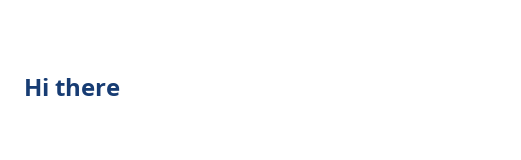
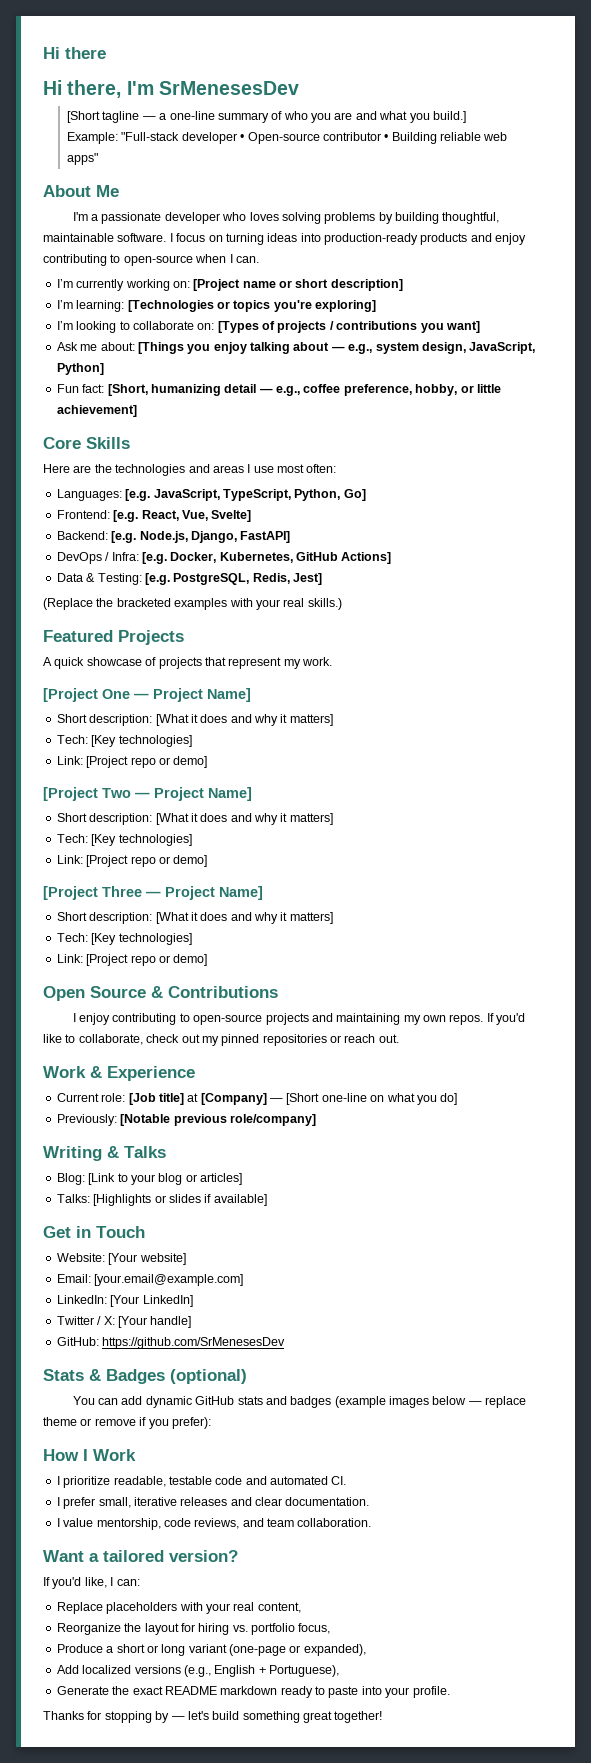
(121, 87) none -> [43,80,299,98] [67,111,466,123] [67,132,508,144] [67,153,99,165] [43,185,119,197] [72,212,500,224] [43,233,527,245] [43,254,259,266] [56,279,403,291] [56,300,376,312] [56,321,480,333] [56,342,536,354] [56,363,104,375] [56,384,501,396] [56,405,137,417] [43,437,130,449] [43,464,337,476] [56,489,366,501] [56,510,252,522] [56,531,291,543] [56,552,392,564] [56,573,322,585] [43,598,342,610] [43,630,184,645] [43,657,332,669] [43,688,251,702] [56,714,333,726] [56,735,192,747] [56,756,208,768] [43,787,252,801] [56,813,333,825] [56,834,192,846] [56,855,208,867] [43,886,263,900] [56,912,333,924] [56,933,192,945] [56,954,208,966] [43,986,278,1001] [72,1013,526,1025] [43,1034,399,1046] [43,1066,195,1081] [56,1093,458,1105] [56,1114,316,1126] [43,1146,166,1161] [56,1173,242,1185] [56,1194,267,1206] [43,1226,145,1238] [56,1253,186,1265] [56,1274,244,1286] [56,1295,193,1307] [56,1316,192,1328] [56,1337,286,1349] [43,1369,247,1384] [72,1396,527,1408] [43,1417,211,1429] [43,1449,136,1461] [56,1476,347,1488] [56,1497,370,1509] [56,1518,372,1530] [43,1550,238,1562] [43,1577,140,1589] [56,1602,301,1614] [56,1623,331,1635] [56,1644,366,1656] [56,1665,339,1677] [56,1686,450,1698] [43,1711,383,1723] // Hi there, I'm SrMenesesDev // [Short tagline — a one-line summary of who you are and what you build.] // Example: "Full‑stack developer • Open‑source contributor • Building reliable web apps" // About Me // I'm a passionate developer who loves solving problems by building thoughtful, maintainable software. I focus on turning ideas into production-ready products and enjoy contributing to open-source when I can. // I’m currently working on: [Project name or short description] // I’m learning: [Technologies or topics you're exploring] // I’m looking to collaborate on: [Types of projects / contributions you want] // Ask me about: [Things you enjoy talking about — e.g., system design, JavaScript, Python] // Fun fact: [Short, humanizing detail — e.g., coffee preference, hobby, or little achievement] // Core Skills // Here are the technologies and areas I use most often: // Languages: [e.g. JavaScript, TypeScript, Python, Go] // Frontend: [e.g. React, Vue, Svelte] // Backend: [e.g. Node.js, Django, FastAPI] // DevOps / Infra: [e.g. Docker, Kubernetes, GitHub Actions] // Data & Testing: [e.g. PostgreSQL, Redis, Jest] // (Replace the bracketed examples with your real skills.) // Featured Projects // A quick showcase of projects that represent my work. // [Project One — Project Name] // Short description: [What it does and why it matters] // Tech: [Key technologies] // Link: [Project repo or demo] // [Project Two — Project Name] // Short description: [What it does and why it matters] // Tech: [Key technologies] // Link: [Project repo or demo] // [Project Three — Project Name] // Short description: [What it does and why it matters] // Tech: [Key technologies] // Link: [Project repo or demo] // Open Source & Contributions // I enjoy contributing to open-source projects and maintaining my own repos. If you'd like to collaborate, check out my pinned repositories or reach out. // Work & Experience // Current role: [Job title] at [Company] — [Short one-line on what you do] // Previously: [Notable previous role/company] // Writing & Talks // Blog: [Link to your blog or articles] // Talks: [Highlights or slides if available] // Get in Touch // Website: [Your website] // Email: [your.email@example.com] // LinkedIn: [Your LinkedIn] // Twitter / X: [Your handle] // GitHub: https://github.com/SrMenesesDev // Stats & Badges (optional) // You can add dynamic GitHub stats and badges (example images below — replace theme or remove if you prefer): // How I Work // I prioritize readable, testable code and automated CI. // I prefer small, iterative releases and clear documentation. // I value mentorship, code reviews, and team collaboration. // Want a tailored version? // If you'd like, I can: // Replace placeholders with your real content, // Reorganize the layout for hiring vs. portfolio focus, // Produce a short or long variant (one‑page or expanded), // Add localized versions (e.g., English + Portuguese), // Generate the exact README markdown ready to paste into your profile. // Thanks for stopping by — let's build something great together!

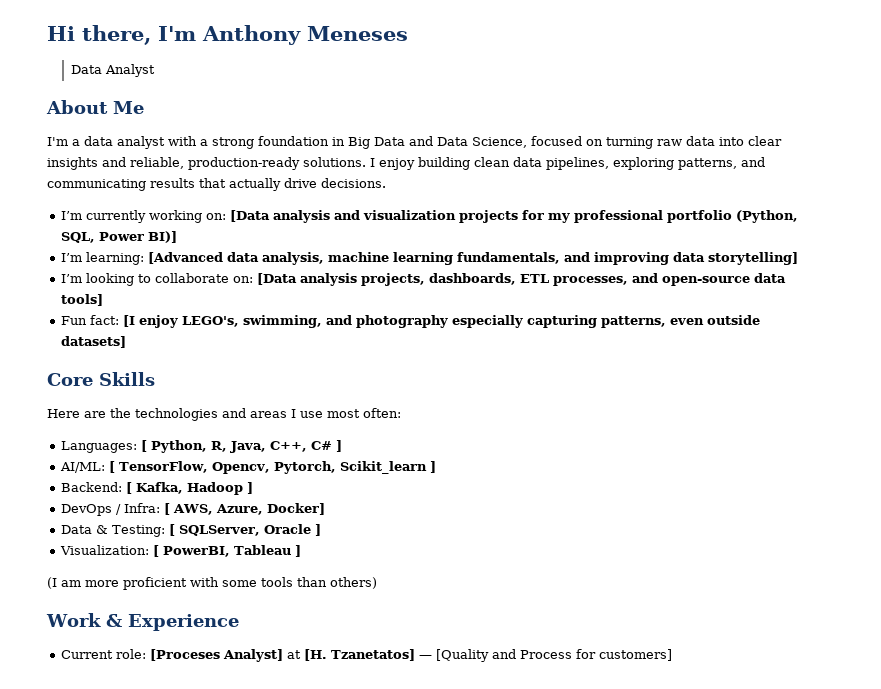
[43,47,106,59] [43,80,299,98] [67,111,466,123] [67,132,508,144] [67,153,99,165] [43,185,119,197] [72,212,500,224] [43,233,527,245] [43,254,259,266] [56,279,403,291] [56,300,376,312] Hi there // Hi there, I'm SrMenesesDev // [Short tagline — a one-line summary of who you are and what you build.] // Example: "Full‑stack developer • Open‑source contributor • Building reliable web apps" // About Me // I'm a passionate developer who loves solving problems by building thoughtful, maintainable software. I focus on turning ideas into production-ready products and enjoy contributing to open-source when I can. // I’m currently working on: [Project name or short description] // I’m learning: [Technologies or topics you're exploring] -> [47,25,408,45] [71,64,156,77] [46,100,144,114] [47,136,782,149] [47,157,765,170] [47,178,386,191] [61,210,799,223] [61,231,178,243] [61,252,799,265] Hi there, I'm Anthony Meneses // Data Analyst // About Me // I'm a data analyst with a strong foundation in Big Data and Data Science, focused on turning raw data into clear insights and reliable, production-ready solutions. I enjoy building clean data pipelines, exploring patterns, and communicating results that actually drive decisions. // I’m currently working on: [Data analysis and visualization projects for my professional portfolio (Python, SQL, Power BI)] // I’m learning: [Advanced data analysis, machine learning fundamentals, and improving data storytelling]
[217,321,480,333] [56,342,536,354] [56,363,104,375] [56,384,501,396] [56,405,137,417] [Types of projects / contributions you want] // Ask me about: [Things you enjoy talking about — e.g., system design, JavaScript, Python] // Fun fact: [Short, humanizing detail — e.g., coffee preference, hobby, or little achievement] -> [257,273,787,286] [61,294,104,306] [61,315,761,328] [61,336,127,348] [Data analysis projects, dashboards, ETL processes, and open-source data tools] // Fun fact: [I enjoy LEGO's, swimming, and photography especially capturing patterns, even outside datasets]
[125,489,366,501] [56,510,252,522] [56,531,291,543] [56,552,392,564] [56,573,322,585] [43,598,342,610] [43,630,184,645] [43,657,332,669] [43,688,251,702] [56,714,333,726] [56,735,192,747] [56,756,208,768] [43,787,252,801] [56,813,333,825] [56,834,192,846] [56,855,208,867] [43,886,263,900] [56,912,333,924] [56,933,192,945] [56,954,208,966] [43,986,278,1001] [72,1013,526,1025] [43,1034,399,1046] [e.g. JavaScript, TypeScript, Python, Go] // Frontend: [e.g. React, Vue, Svelte] // Backend: [e.g. Node.js, Django, FastAPI] // DevOps / Infra: [e.g. Docker, Kubernetes, GitHub Actions] // Data & Testing: [e.g. PostgreSQL, Redis, Jest] // (Replace the bracketed examples with your real skills.) // Featured Projects // A quick showcase of projects that represent my work. // [Project One — Project Name] // Short description: [What it does and why it matters] // Tech: [Key technologies] // Link: [Project repo or demo] // [Project Two — Project Name] // Short description: [What it does and why it matters] // Tech: [Key technologies] // Link: [Project repo or demo] // [Project Three — Project Name] // Short description: [What it does and why it matters] // Tech: [Key technologies] // Link: [Project repo or demo] // Open Source & Contributions // I enjoy contributing to open-source projects and maintaining my own repos. If you'd like to collaborate, check out my pinned repositories or reach out. -> [141,440,343,453] [60,461,437,474] [61,482,254,495] [61,503,326,516] [61,524,322,537] [60,545,302,557] [47,577,377,590] [ Python, R, Java, C++, C# ] // AI/ML: [ TensorFlow, Opencv, Pytorch, Scikit_learn ] // Backend: [ Kafka, Hadoop ] // DevOps / Infra: [ AWS, Azure, Docker] // Data & Testing: [ SQLServer, Oracle ] // Visualization: [ PowerBI, Tableau ] // (I am more proficient with some tools than others)
[128,1093,458,1105] [56,1114,316,1126] [43,1146,166,1161] [56,1173,242,1185] [56,1194,267,1206] [43,1226,145,1238] [56,1253,186,1265] [56,1274,244,1286] [56,1295,193,1307] [56,1316,192,1328] [56,1337,286,1349] [43,1369,247,1384] [72,1396,527,1408] [43,1417,211,1429] [43,1449,136,1461] [56,1476,347,1488] [56,1497,370,1509] [56,1518,372,1530] [43,1550,238,1562] [43,1577,140,1589] [56,1602,301,1614] [56,1623,331,1635] [56,1644,366,1656] [56,1665,339,1677] [56,1686,450,1698] [43,1711,383,1723] [Job title] at [Company] — [Short one-line on what you do] // Previously: [Notable previous role/company] // Writing & Talks // Blog: [Link to your blog or articles] // Talks: [Highlights or slides if available] // Get in Touch // Website: [Your website] // Email: [your.email@example.com] // LinkedIn: [Your LinkedIn] // Twitter / X: [Your handle] // GitHub: https://github.com/SrMenesesDev // Stats & Badges (optional) // You can add dynamic GitHub stats and badges (example images below — replace theme or remove if you prefer): // How I Work // I prioritize readable, testable code and automated CI. // I prefer small, iterative releases and clear documentation. // I value mentorship, code reviews, and team collaboration. // Want a tailored version? // If you'd like, I can: // Replace placeholders with your real content, // Reorganize the layout for hiring vs. portfolio focus, // Produce a short or long variant (one‑page or expanded), // Add localized versions (e.g., English + Portuguese), // Generate the exact README markdown ready to paste into your profile. // Thanks for stopping by — let's build something great together! -> [150,649,673,662] [Proceses Analyst] at [H. Tzanetatos] — [Quality and Process for customers]

